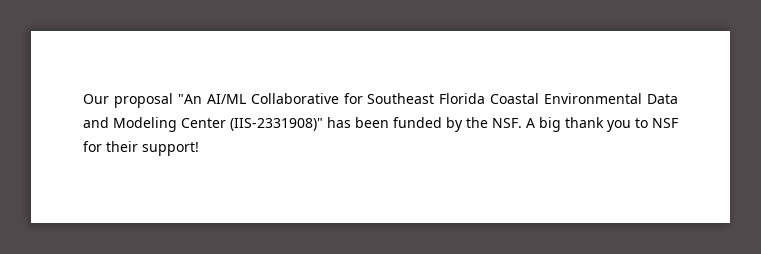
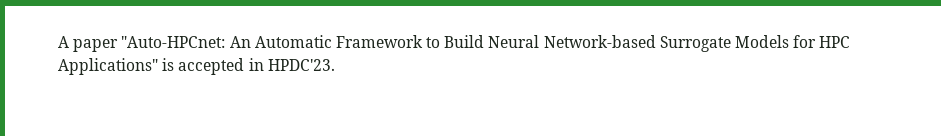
[83,93,678,108] [83,117,678,132] [83,141,199,156] Our proposal "An AI/ML Collaborative for Southeast Florida Coastal Environmental Data and Modeling Center (IIS-2331908)" has been funded by the NSF. A big thank you to NSF for their support! -> [58,35,851,52] [58,58,335,75] A paper "Auto-HPCnet: An Automatic Framework to Build Neural Network-based Surrogate Models for HPC Applications" is accepted in HPDC'23.

